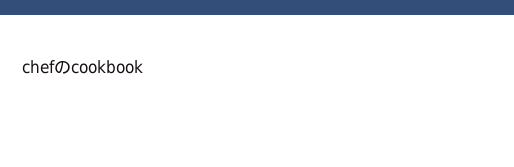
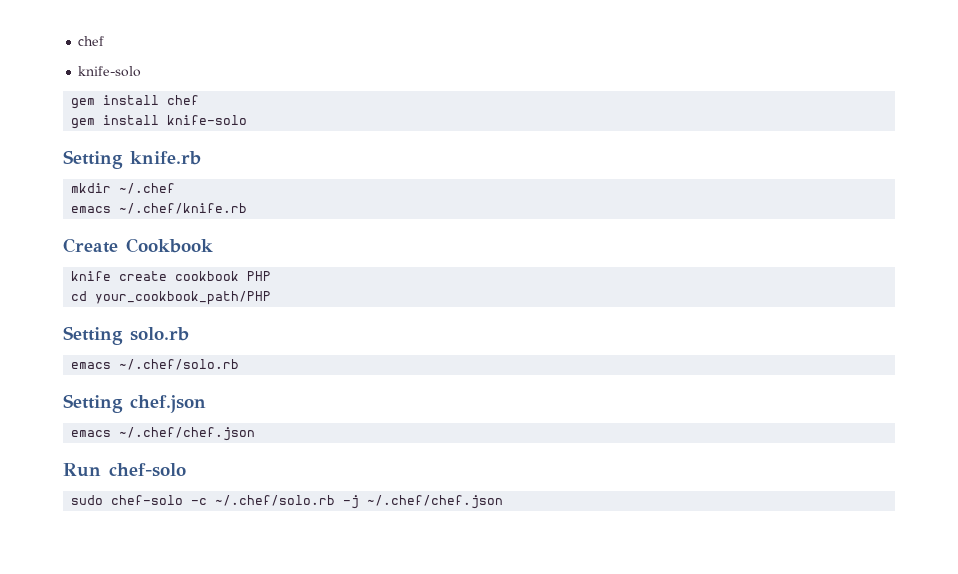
[22,60,143,74] chefのcookbook -> [78,36,105,46] [78,66,142,77] [71,95,200,109] [71,115,248,129] [63,150,201,169] [71,183,176,194] [71,203,248,214] [63,238,213,253] [71,271,272,281] [71,291,272,305] [63,326,189,345] [71,359,240,370] [63,394,206,413] [71,427,256,441] [63,463,186,477] [71,495,504,509] chef // knife-solo // gem install chef // gem install knife-solo // Setting knife.rb // mkdir ~/.chef // emacs ~/.chef/knife.rb // Create Cookbook // knife create cookbook PHP // cd your_cookbook_path/PHP // Setting solo.rb // emacs ~/.chef/solo.rb // Setting chef.json // emacs ~/.chef/chef.json // Run chef-solo // sudo chef-solo -c ~/.chef/solo.rb -j ~/.chef/chef.json

